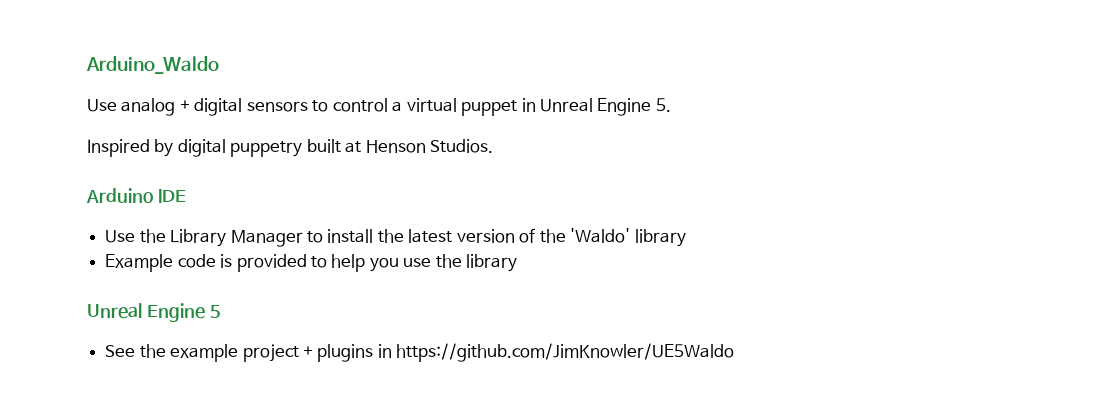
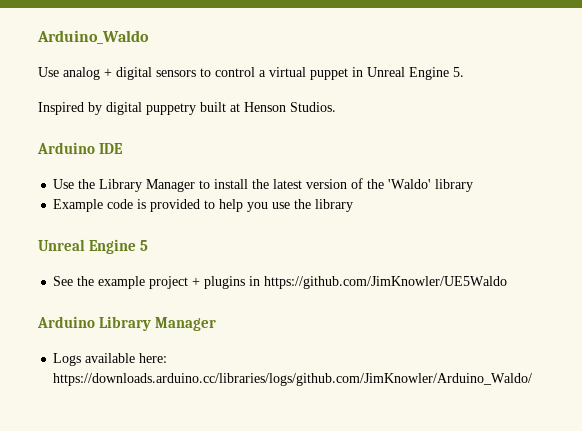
(735, 352) none -> [37,316,217,331] [53,353,168,366] [53,373,533,386] // Arduino Library Manager // Logs available here: https://downloads.arduino.cc/libraries/logs/github.com/JimKnowler/Arduino_Waldo/

